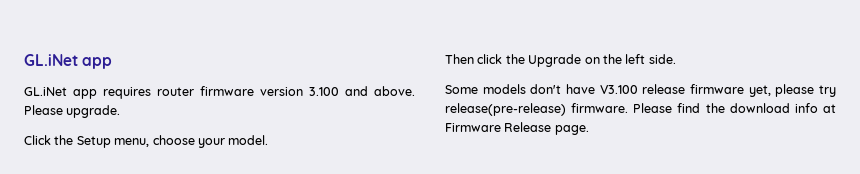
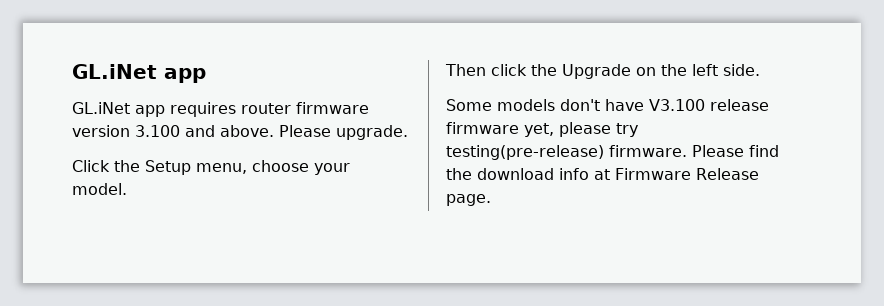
[445,103,566,116] release(pre-release) -> [446,145,604,160] testing(pre-release)

